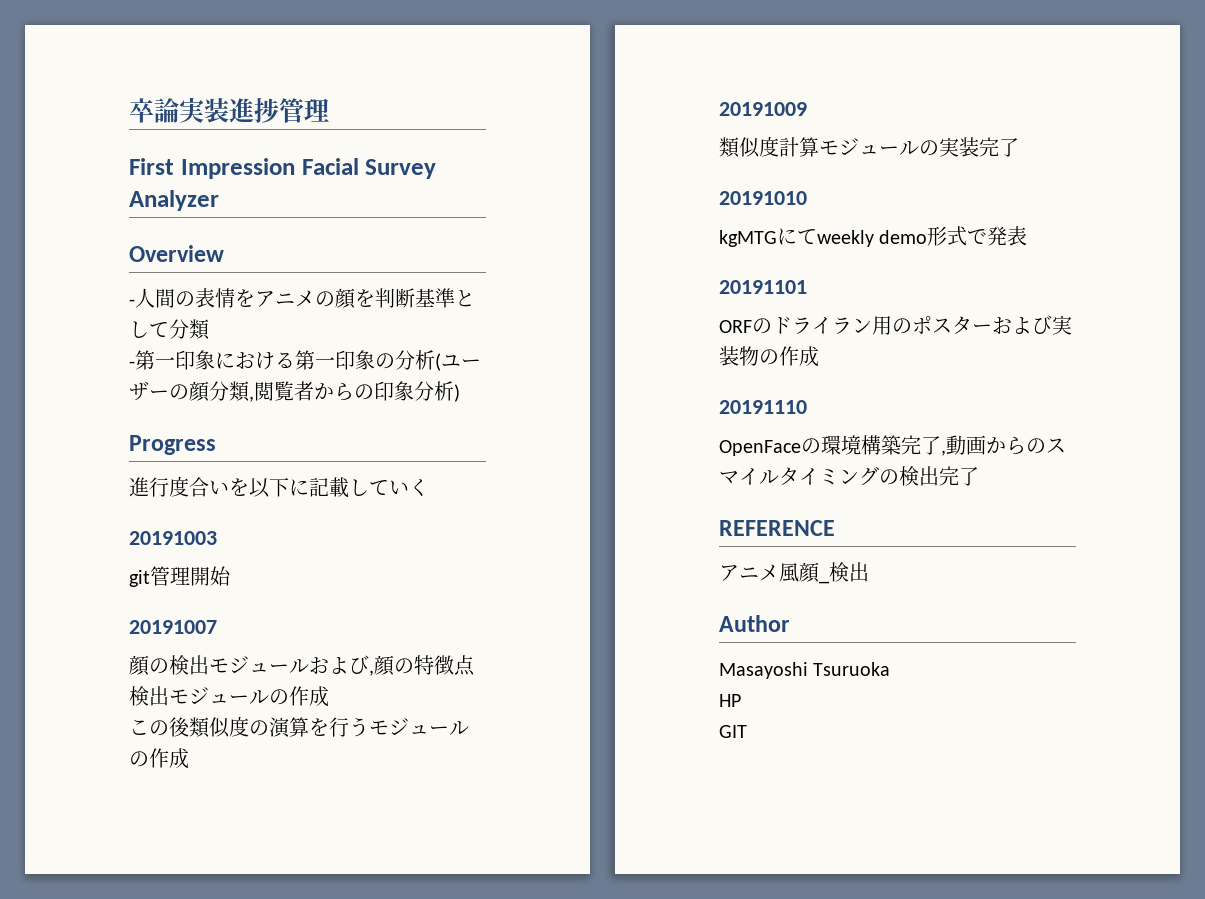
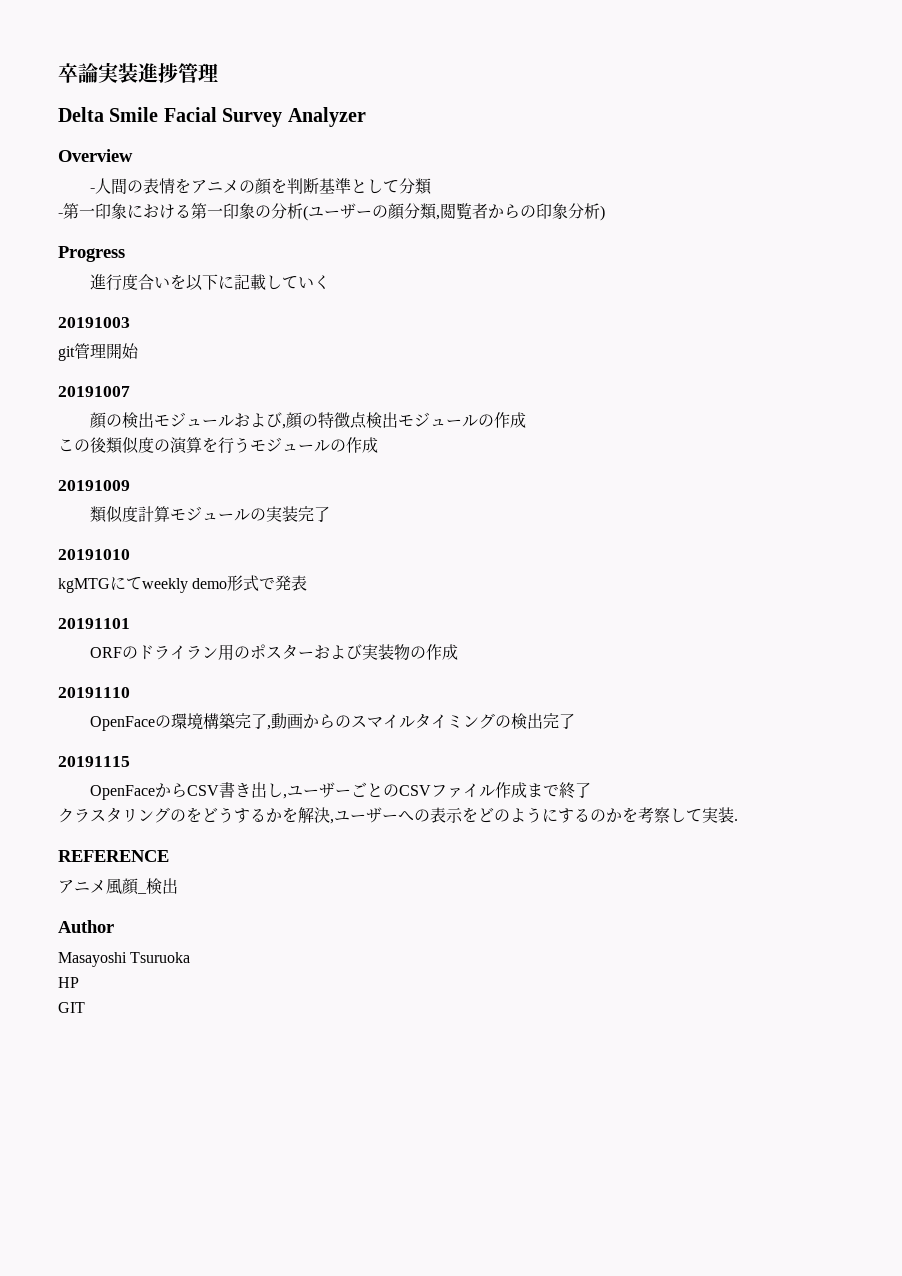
[129,158,295,179] First Impression -> [58,107,159,122] Delta Smile
(979, 476) none -> [58,756,130,767] [90,782,592,800] [58,807,738,824] // 20191115 // OpenFaceからCSV書き出し,ユーザーごとのCSVファイル作成まで終了 // クラスタリングのをどうするかを解決,ユーザーへの表示をどのようにするのかを考察して実装.

